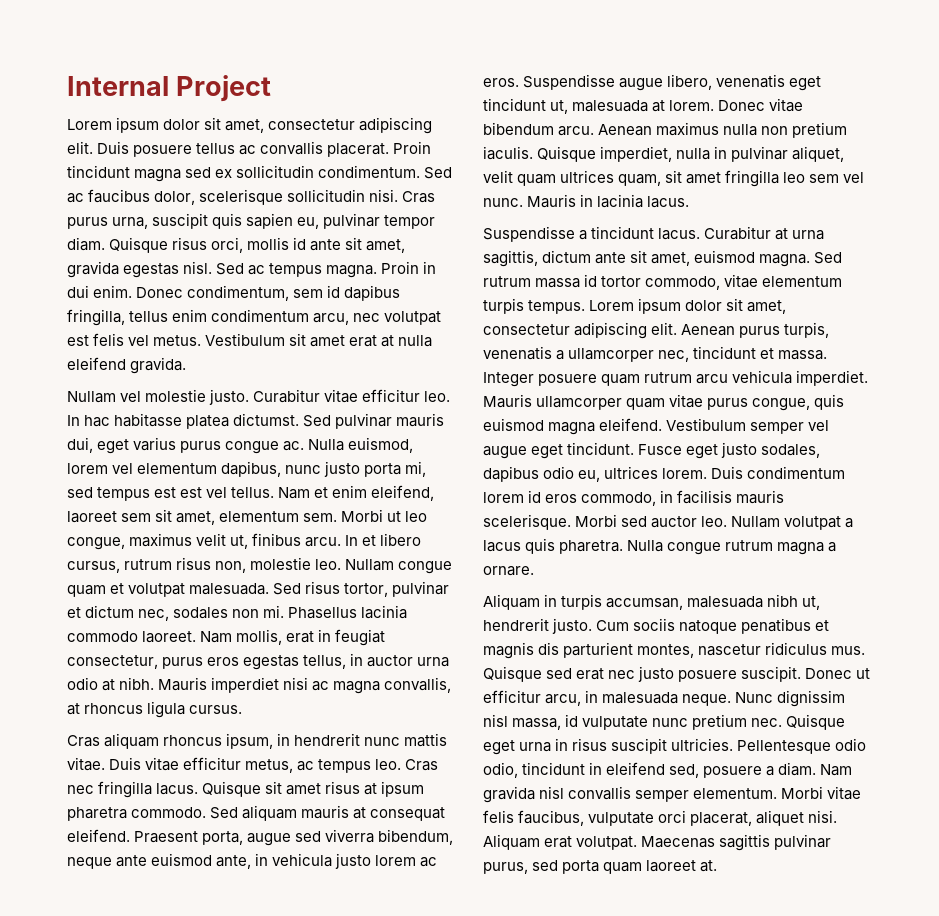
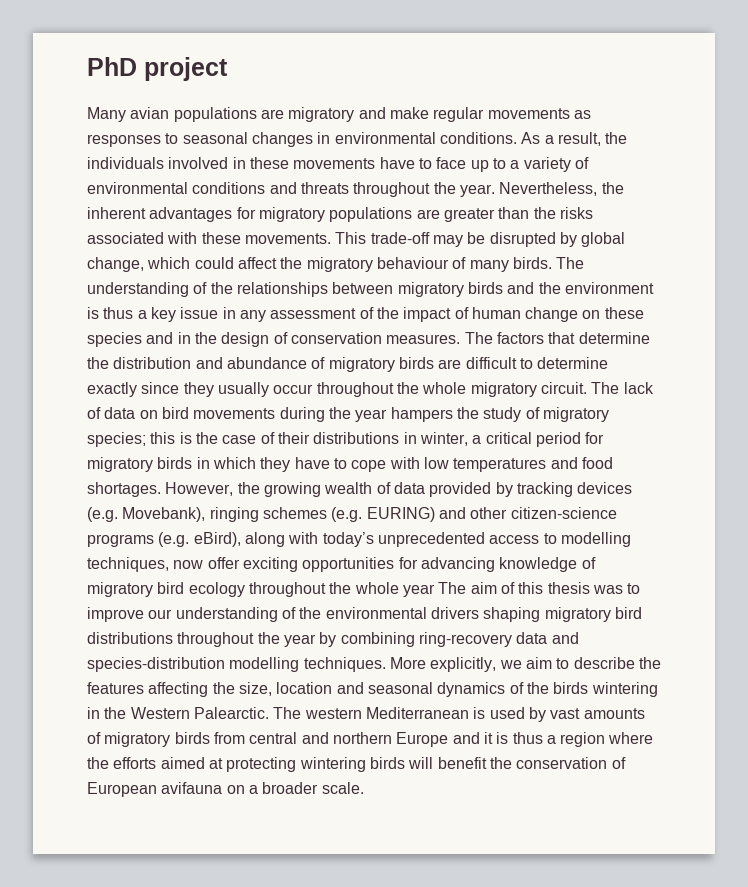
[67,75,272,102] [67,117,433,134] [67,141,432,157] [67,165,453,182] [67,189,436,205] [67,213,436,229] [67,237,406,253] [67,261,437,278] [67,285,401,301] [67,309,442,326] [67,333,433,347] [67,357,187,374] [67,389,451,405] [67,413,445,429] [67,437,414,454] [67,461,427,477] [67,485,435,501] [67,509,428,525] [67,533,422,550] [67,557,453,574] [67,581,450,597] [67,605,408,621] [67,629,386,646] [67,653,450,670] [67,677,452,694] [67,701,243,718] [67,733,448,749] [67,757,439,773] [67,781,425,798] [67,805,446,821] [67,829,454,846] [67,853,438,869] [483,74,822,91] [483,98,804,114] [483,122,848,138] [483,146,845,162] [483,170,865,187] [483,194,690,208] [483,226,825,242] [483,250,843,267] [483,274,843,290] [483,298,787,314] [483,322,830,339] [483,346,828,362] [483,370,869,387] [483,394,845,411] [483,418,830,435] [483,442,821,459] [483,466,846,482] [483,490,785,506] [483,514,854,530] [483,538,837,555] [483,566,534,576] [483,594,821,610] [483,618,830,634] [483,642,866,659] [483,666,871,682] [483,690,846,707] [483,714,846,730] [483,738,867,755] [483,762,853,778] [483,786,862,803] [483,810,838,826] [483,834,832,851] [483,860,718,874] Internal Project // Lorem ipsum dolor sit amet, consectetur adipiscing elit. Duis posuere tellus ac convallis placerat. Proin tincidunt magna sed ex sollicitudin condimentum. Sed ac faucibus dolor, scelerisque sollicitudin nisi. Cras purus urna, suscipit quis sapien eu, pulvinar tempor diam. Quisque risus orci, mollis id ante sit amet, gravida egestas nisl. Sed ac tempus magna. Proin in dui enim. Donec condimentum, sem id dapibus fringilla, tellus enim condimentum arcu, nec volutpat est felis vel metus. Vestibulum sit amet erat at nulla eleifend gravida. // Nullam vel molestie justo. Curabitur vitae efficitur leo. In hac habitasse platea dictumst. Sed pulvinar mauris dui, eget varius purus congue ac. Nulla euismod, lorem vel elementum dapibus, nunc justo porta mi, sed tempus est est vel tellus. Nam et enim eleifend, laoreet sem sit amet, elementum sem. Morbi ut leo congue, maximus velit ut, finibus arcu. In et libero cursus, rutrum risus non, molestie leo. Nullam congue quam et volutpat malesuada. Sed risus tortor, pulvinar et dictum nec, sodales non mi. Phasellus lacinia commodo laoreet. Nam mollis, erat in feugiat consectetur, purus eros egestas tellus, in auctor urna odio at nibh. Mauris imperdiet nisi ac magna convallis, at rhoncus ligula cursus. // Cras aliquam rhoncus ipsum, in hendrerit nunc mattis vitae. Duis vitae efficitur metus, ac tempus leo. Cras nec fringilla lacus. Quisque sit amet risus at ipsum pharetra commodo. Sed aliquam mauris at consequat eleifend. Praesent porta, augue sed viverra bibendum, neque ante euismod ante, in vehicula justo lorem ac eros. Suspendisse augue libero, venenatis eget tincidunt ut, malesuada at lorem. Donec vitae bibendum arcu. Aenean maximus nulla non pretium iaculis. Quisque imperdiet, nulla in pulvinar aliquet, velit quam ultrices quam, sit amet fringilla leo sem vel nunc. Mauris in lacinia lacus. // Suspendisse a tincidunt lacus. Curabitur at urna sagittis, dictum ante sit amet, euismod magna. Sed rutrum massa id tortor commodo, vitae elementum turpis tempus. Lorem ipsum dolor sit amet, consectetur adipiscing elit. Aenean purus turpis, venenatis a ullamcorper nec, tincidunt et massa. Integer posuere quam rutrum arcu vehicula imperdiet. Mauris ullamcorper quam vitae purus congue, quis euismod magna eleifend. Vestibulum semper vel augue eget tincidunt. Fusce eget justo sodales, dapibus odio eu, ultrices lorem. Duis condimentum lorem id eros commodo, in facilisis mauris scelerisque. Morbi sed auctor leo. Nullam volutpat a lacus quis pharetra. Nulla congue rutrum magna a ornare. // Aliquam in turpis accumsan, malesuada nibh ut, hendrerit justo. Cum sociis natoque penatibus et magnis dis parturient montes, nascetur ridiculus mus. Quisque sed erat nec justo posuere suscipit. Donec ut efficitur arcu, in malesuada neque. Nunc dignissim nisl massa, id vulputate nunc pretium nec. Quisque eget urna in risus suscipit ultricies. Pellentesque odio odio, tincidunt in eleifend sed, posuere a diam. Nam gravida nisl convallis semper elementum. Morbi vitae felis faucibus, vulputate orci placerat, aliquet nisi. Aliquam erat volutpat. Maecenas sagittis pulvinar purus, sed porta quam laoreet at. -> [87,57,228,81] [87,107,591,122] [87,132,628,147] [87,157,589,172] [87,182,624,197] [87,207,593,222] [87,232,626,247] [87,257,585,272] [87,282,654,297] [87,307,644,322] [87,332,650,347] [87,357,609,372] [87,382,654,397] [87,407,609,422] [87,432,605,447] [87,457,613,472] [87,482,633,497] [87,507,617,522] [87,532,631,547] [87,557,596,572] [87,582,641,597] [87,607,642,622] [87,632,579,647] [87,657,661,672] [87,682,658,697] [87,707,645,722] [87,732,654,747] [87,757,626,772] [87,782,364,797] PhD project // Many avian populations are migratory and make regular movements as responses to seasonal changes in environmental conditions. As a result, the individuals involved in these movements have to face up to a variety of environmental conditions and threats throughout the year. Nevertheless, the inherent advantages for migratory populations are greater than the risks associated with these movements. This trade-off may be disrupted by global change, which could affect the migratory behaviour of many birds. The understanding of the relationships between migratory birds and the environment is thus a key issue in any assessment of the impact of human change on these species and in the design of conservation measures. The factors that determine the distribution and abundance of migratory birds are difficult to determine exactly since they usually occur throughout the whole migratory circuit. The lack of data on bird movements during the year hampers the study of migratory species; this is the case of their distributions in winter, a critical period for migratory birds in which they have to cope with low temperatures and food shortages. However, the growing wealth of data provided by tracking devices (e.g. Movebank), ringing schemes (e.g. EURING) and other citizen-science programs (e.g. eBird), along with today’s unprecedented access to modelling techniques, now offer exciting opportunities for advancing knowledge of migratory bird ecology throughout the whole year The aim of this thesis was to improve our understanding of the environmental drivers shaping migratory bird distributions throughout the year by combining ring-recovery data and species-distribution modelling techniques. More explicitly, we aim to describe the features affecting the size, location and seasonal dynamics of the birds wintering in the Western Palearctic. The western Mediterranean is used by vast amounts of migratory birds from central and northern Europe and it is thus a region where the efforts aimed at protecting wintering birds will benefit the conservation of European avifauna on a broader scale.

